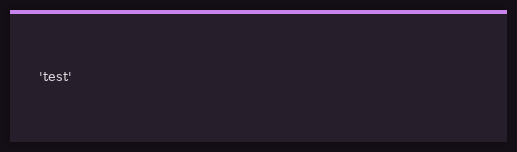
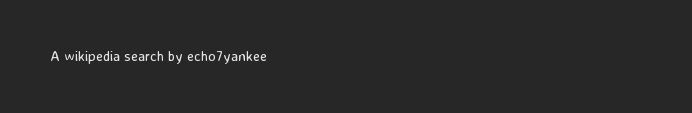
[39,72,72,81] 'test' -> [50,51,267,64] A wikipedia search by echo7yankee

